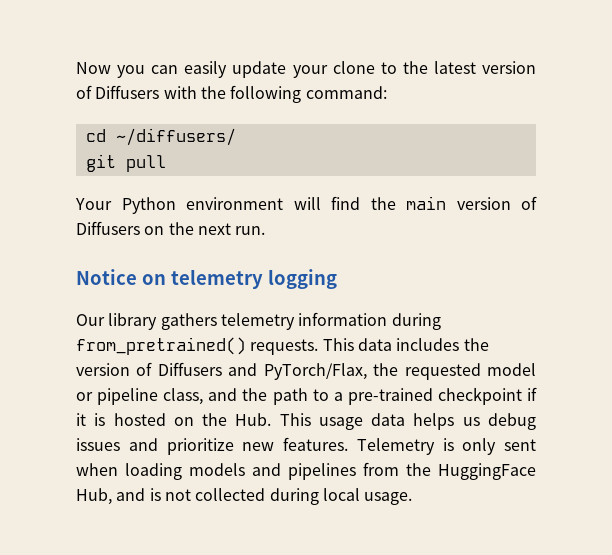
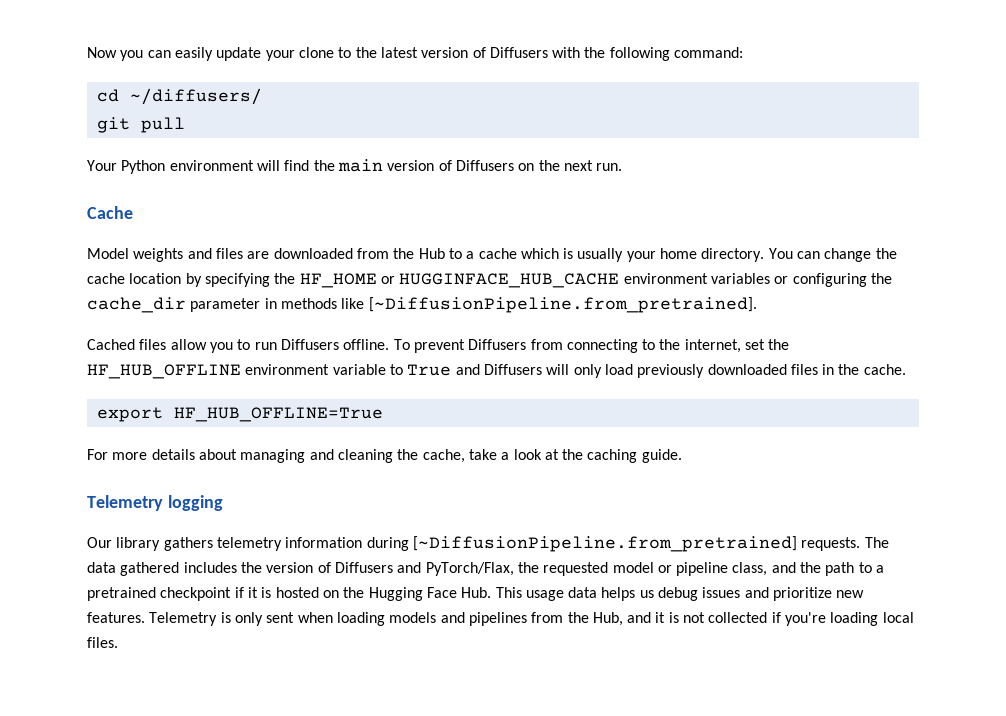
[76,269,263,289] Notice on telemetry -> [87,206,133,219] [87,248,897,262] [87,273,892,288] [87,297,757,313] [87,339,790,353] [87,364,906,379] [96,407,383,422] [87,449,682,463] [87,495,163,511] Cache // Model weights and files are downloaded from the Hub to a cache which is usually your home directory. You can change the cache location by specifying the HF_HOME or HUGGINFACE_HUB_CACHE environment variables or configuring the cache_dir parameter in methods like [~DiffusionPipeline.from_pretrained]. // Cached files allow you to run Diffusers offline. To prevent Diffusers from connecting to the internet, set the HF_HUB_OFFLINE environment variable to True and Diffusers will only load previously downloaded files in the cache. // export HF_HUB_OFFLINE=True // For more details about managing and cleaning the cache, take a look at the caching guide. // Telemetry
[76,337,392,355] from_pretrained() requests. This data -> [412,536,889,552] [87,562,180,576] [~DiffusionPipeline.from_pretrained] requests. The data gathered
[347,388,433,405] pre-trained -> [87,587,156,601] pretrained
(228, 419) none -> [368,587,457,601] Hugging Face
[438,463,536,480] HuggingFace -> (589, 617) none
(146, 494) none -> [655,612,666,623] it
[269,488,413,505] during local usage. -> [771,612,914,626] [87,637,118,648] if you're loading local files.

